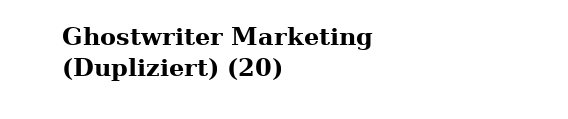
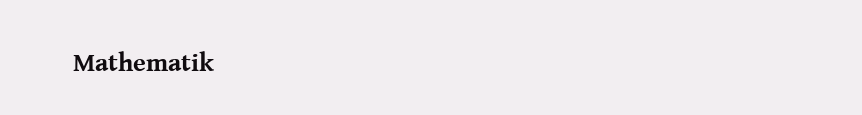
[62,27,373,50] [62,58,283,81] Ghostwriter Marketing (Dupliziert) (20) -> [73,51,214,71] Mathematik

